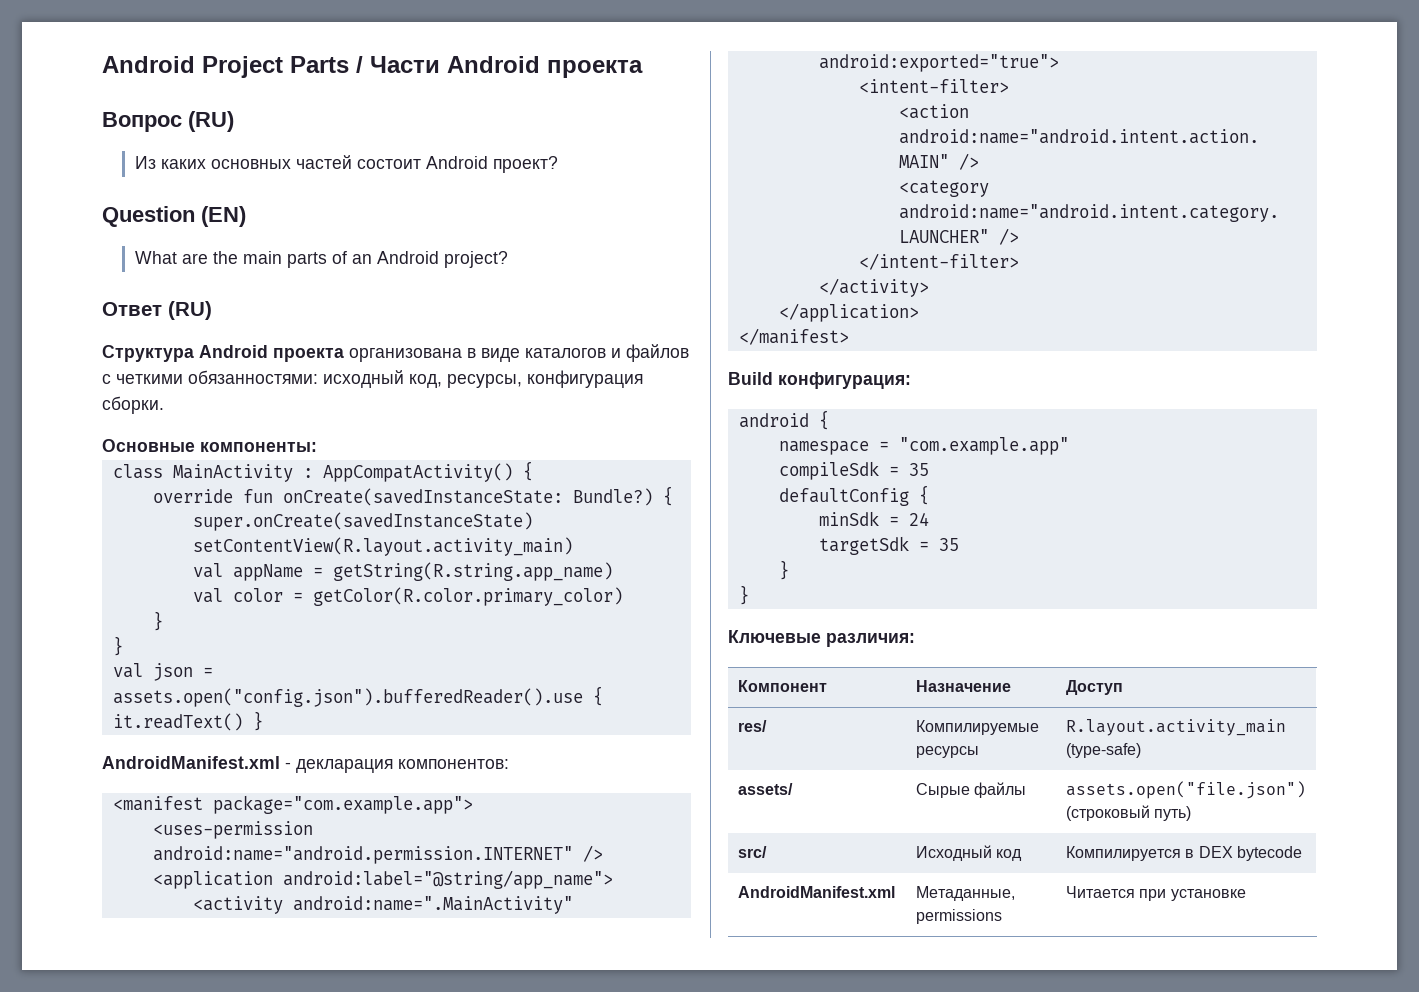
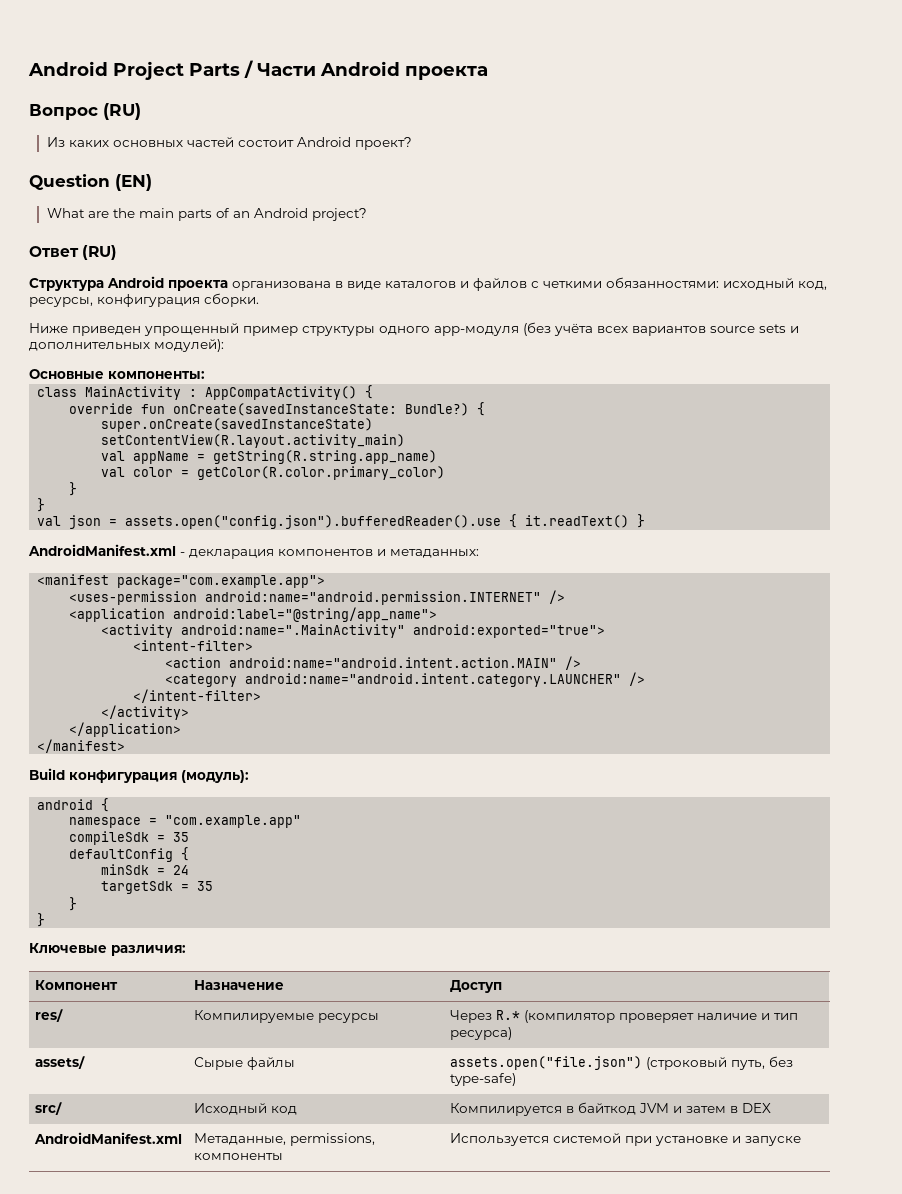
(164, 405) none -> [29,322,799,336] [29,339,224,352] // Ниже приведен упрощенный пример структуры одного app-модуля (без учёта всех вариантов source sets и дополнительных модулей):
[398,759,509,769] компонентов: -> [278,549,479,558] компонентов и метаданных:
[778,372,911,389] конфигурация: -> [69,770,249,783] конфигурация (модуль):
[1066,719,1287,736] [1066,743,1142,758] R.layout.activity_main (type-safe) -> [449,1010,798,1023] [449,1027,512,1040] Через R.* (компилятор проверяет наличие и тип ресурса)
[1154,806,1192,821] путь) -> [730,1056,793,1070] [449,1073,516,1086] путь, без type-safe)
(1195, 853) none -> [577,1102,738,1115] байткод JVM и затем в
[1237,846,1303,861] bytecode -> (771, 1108) none
[916,909,1003,924] [1066,886,1246,901] permissions | Читается при установке -> [289,1133,375,1146] [193,1153,283,1161] [449,1133,801,1146] permissions, компоненты | Используется системой при установке и запуске

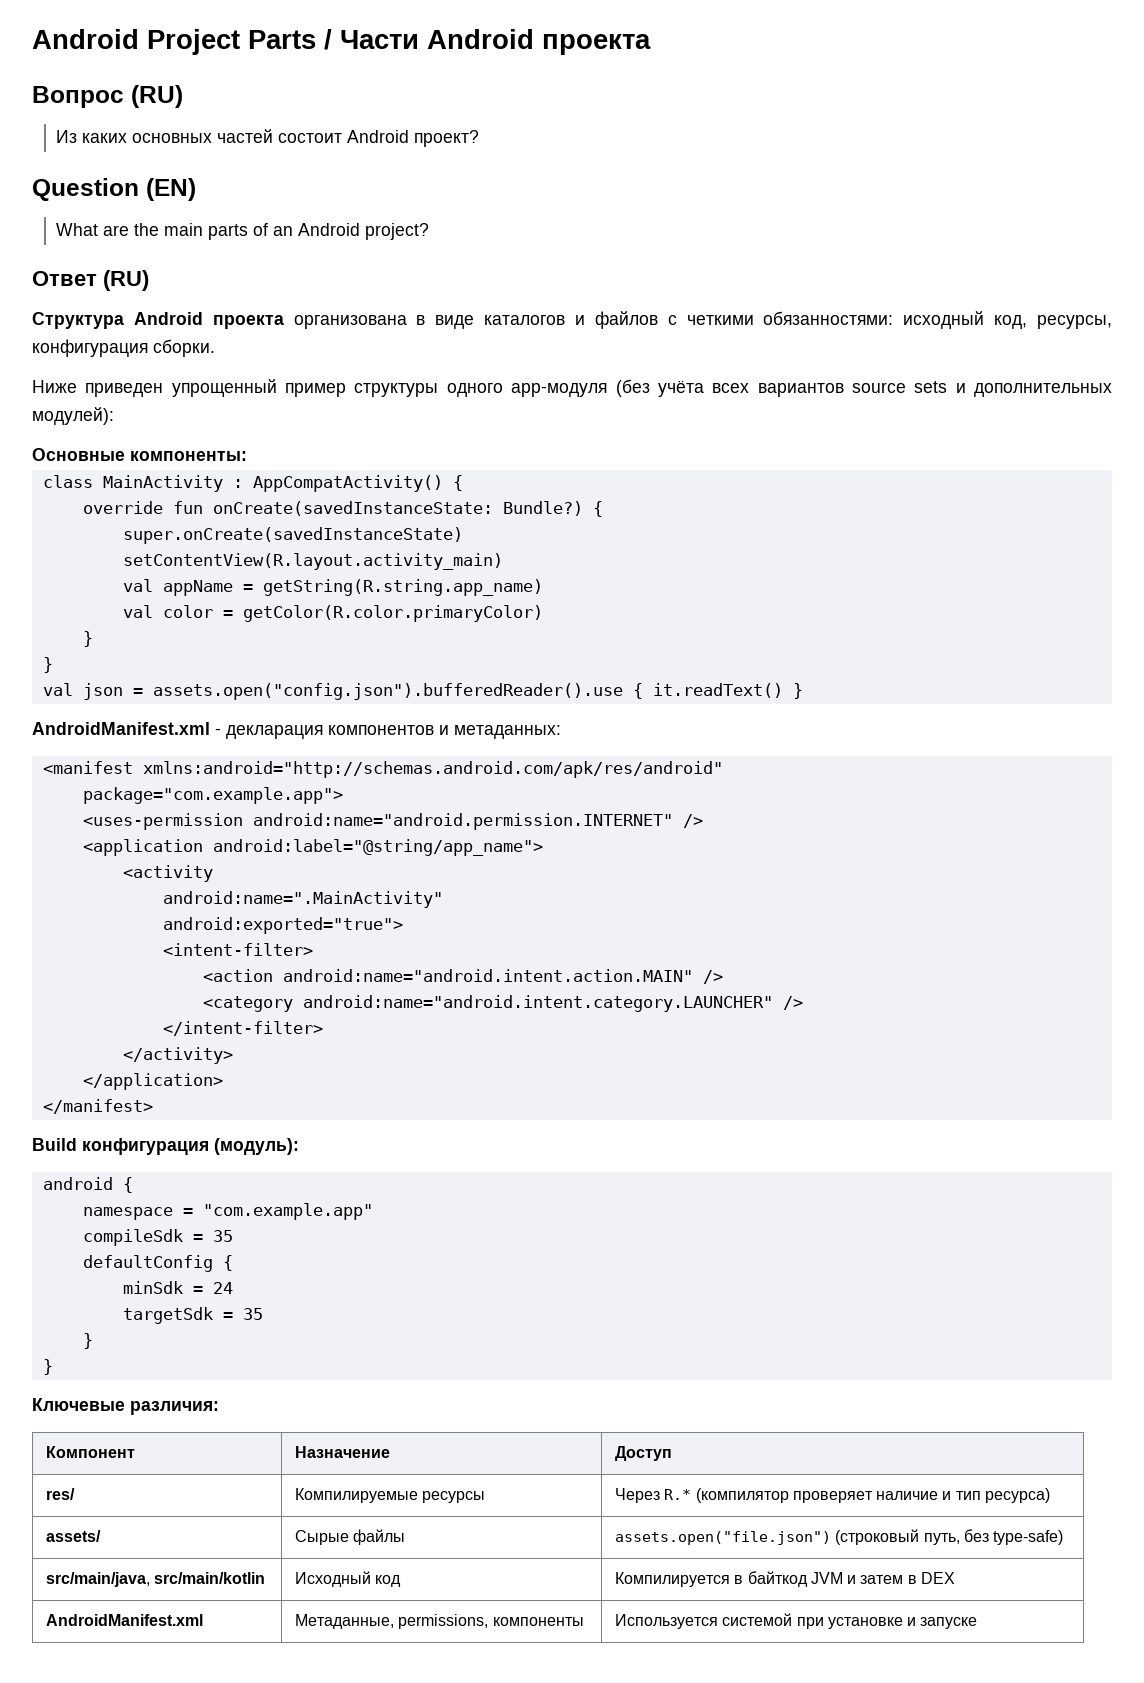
[197,466,446,480] getColor(R.color.primary_color) -> [242,605,543,622] getColor(R.color.primaryColor)
(110, 579) none -> [142,761,723,778] xmlns:android="http://schemas.android.com/apk/res/android" //
(174, 631) none -> (213, 873) //
(406, 631) none -> (443, 899) //
[34,1102,62,1115] src/ -> [45,1572,266,1587] src/main/java, src/main/kotlin

